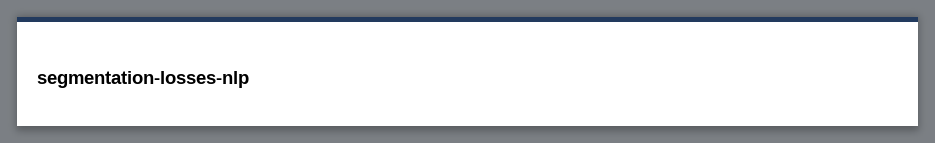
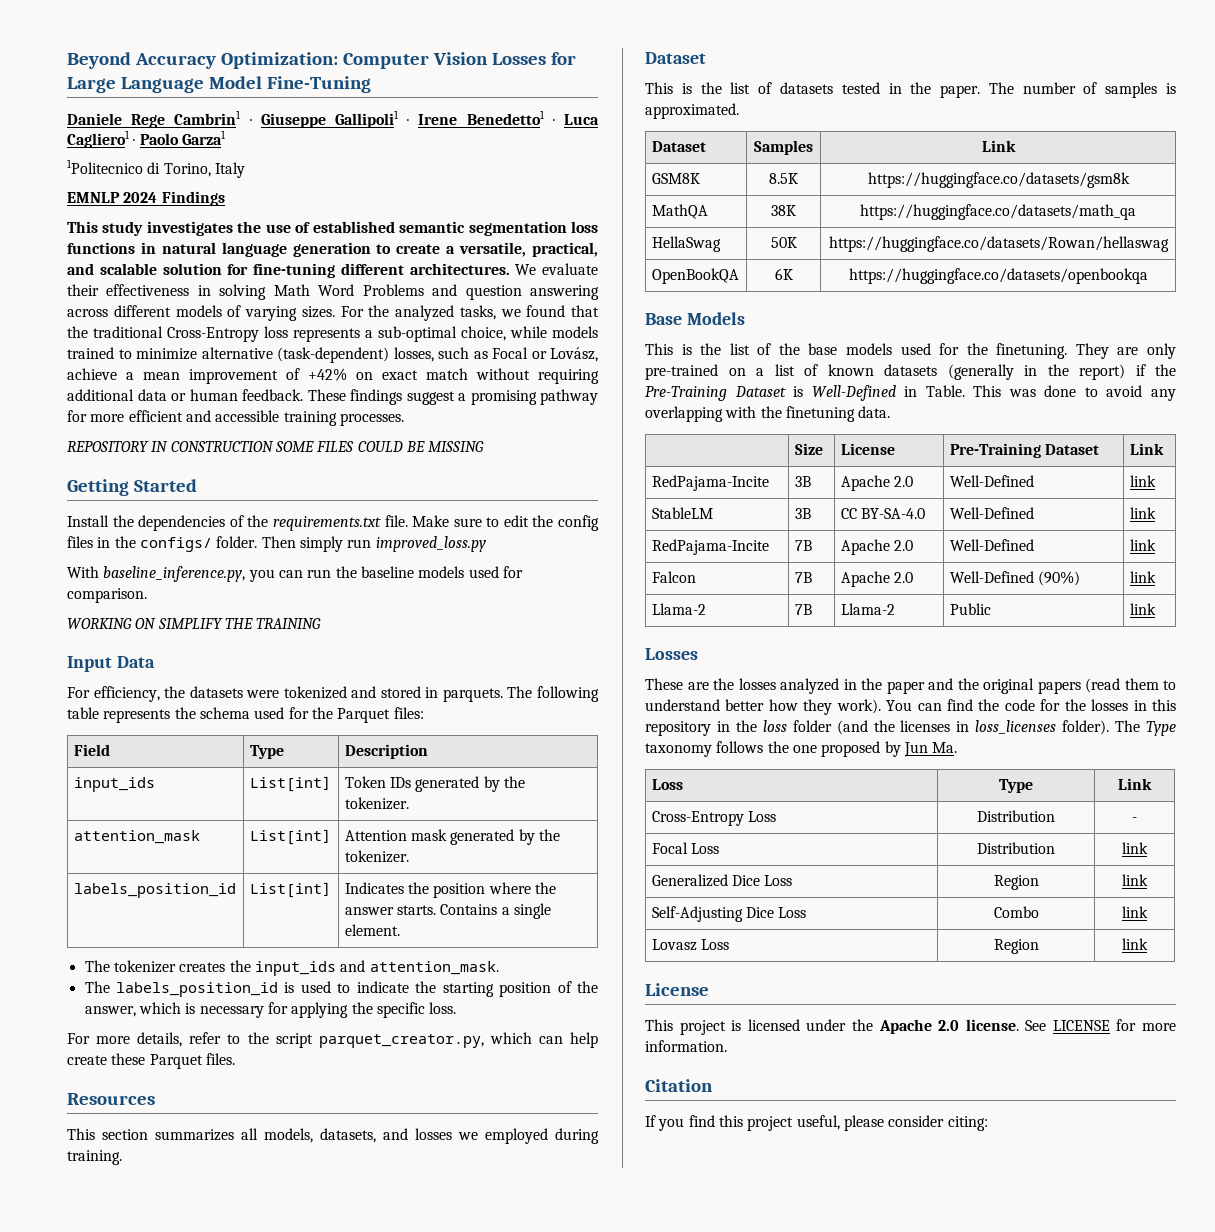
[37,71,249,88] segmentation-losses-nlp -> [67,52,576,69] [67,76,371,93] [67,110,599,128] [67,130,226,148] [67,159,245,178] [67,191,225,206] [67,221,599,236] [67,242,599,257] [67,263,598,278] [67,284,600,300] [67,305,599,321] [67,326,598,342] [67,347,598,363] [67,368,599,384] [67,389,598,405] [67,410,404,426] [67,441,485,452] [67,479,197,496] [67,515,599,531] [67,536,486,552] [67,566,523,582] [67,588,147,603] [67,618,322,629] [67,656,155,672] [67,686,600,702] [67,707,424,723] [73,744,110,756] [249,745,284,759] [344,744,428,759] [73,777,155,792] [249,776,331,792] [344,776,525,792] [344,797,409,810] [73,830,200,844] [249,829,331,845] [344,829,560,845] [344,850,409,863] [73,883,236,898] [249,882,331,898] [344,882,556,898] [344,903,551,919] [344,924,400,936] [84,960,499,976] [84,981,598,997] [84,1002,457,1018] [67,1032,598,1048] [67,1053,235,1069] [67,1093,155,1105] [67,1128,599,1144] [67,1150,122,1165] [645,52,706,64] [645,82,1176,98] [645,103,739,119] [651,141,706,152] [754,140,813,155] [981,140,1016,152] [651,173,700,184] [769,173,798,184] [867,172,1130,188] [651,204,708,219] [771,205,796,216] [860,204,1136,220] [651,236,721,252] [770,237,797,248] [828,236,1169,252] [651,268,739,284] [774,268,793,280] [848,268,1148,284] [645,312,745,325] [645,343,1176,359] [645,364,1176,380] [645,385,1177,401] [645,406,891,422] [794,443,823,455] [840,443,895,455] [949,443,1099,458] [1129,443,1164,455] [651,475,769,491] [794,476,811,487] [840,475,913,491] [949,475,1034,487] [1129,475,1156,487] [651,507,713,519] [794,508,811,519] [840,508,925,519] [949,507,1034,519] [1129,507,1156,519] [651,539,769,555] [794,540,812,551] [840,539,913,555] [949,539,1034,551] [1129,539,1156,551] [651,571,696,583] [794,572,812,583] [840,571,913,587] [949,571,1080,586] [1129,571,1156,583] [651,603,706,615] [794,604,812,615] [840,603,895,615] [949,603,991,615] [1129,603,1156,615] [645,648,698,660] [645,678,1176,694] [645,699,1176,715] [645,720,1176,736] [645,741,958,757] [651,779,683,790] [999,779,1033,793] [1118,778,1152,790] [651,811,776,826] [977,810,1055,822] [1132,817,1137,822] [651,842,719,854] [977,842,1055,854] [1122,842,1148,854] [651,874,793,887] [993,875,1039,890] [1122,874,1148,886] [651,906,807,922] [993,906,1039,918] [1122,906,1148,918] [651,939,729,951] [993,939,1039,954] [1122,938,1148,950] [645,983,709,996] [645,1019,1176,1035] [645,1040,727,1052] [645,1079,713,1092] [645,1115,988,1131] Beyond Accuracy Optimization: Computer Vision Losses for Large Language Model Fine-Tuning // Daniele Rege Cambrin1 · Giuseppe Gallipoli1 · Irene Benedetto1 · Luca Cagliero1 · Paolo Garza1 // 1Politecnico di Torino, Italy // EMNLP 2024 Findings // This study investigates the use of established semantic segmentation loss functions in natural language generation to create a versatile, practical, and scalable solution for fine-tuning different architectures. We evaluate their effectiveness in solving Math Word Problems and question answering across different models of varying sizes. For the analyzed tasks, we found that the traditional Cross-Entropy loss represents a sub-optimal choice, while models trained to minimize alternative (task-dependent) losses, such as Focal or Lovász, achieve a mean improvement of +42% on exact match without requiring additional data or human feedback. These findings suggest a promising pathway for more efficient and accessible training processes. // REPOSITORY IN CONSTRUCTION SOME FILES COULD BE MISSING // Getting Started // Install the dependencies of the requirements.txt file. Make sure to edit the config files in the configs/ folder. Then simply run improved_loss.py // With baseline_inference.py, you can run the baseline models used for comparison. // WORKING ON SIMPLIFY THE TRAINING // Input Data // For efficiency, the datasets were tokenized and stored in parquets. The following table represents the schema used for the Parquet files: // Field | Type | Description // input_ids | List[int] | Token IDs generated by the tokenizer. // attention_mask | List[int] | Attention mask generated by the tokenizer. // labels_position_id | List[int] | Indicates the position where the answer starts. Contains a single element. // The tokenizer creates the input_ids and attention_mask. // The labels_position_id is used to indicate the starting position of the answer, which is necessary for applying the specific loss. // For more details, refer to the script parquet_creator.py, which can help create these Parquet files. // Resources // This section summarizes all models, datasets, and losses we employed during training. // Dataset // This is the list of datasets tested in the paper. The number of samples is approximated. // Dataset | Samples | Link // GSM8K | 8.5K | https://huggingface.co/datasets/gsm8k // MathQA | 38K | https://huggingface.co/datasets/math_qa // HellaSwag | 50K | https://huggingface.co/datasets/Rowan/hellaswag // OpenBookQA | 6K | https://huggingface.co/datasets/openbookqa // Base Models // This is the list of the base models used for the finetuning. They are only pre-trained on a list of known datasets (generally in the report) if the Pre-Training Dataset is Well-Defined in Table. This was done to avoid any overlapping with the finetuning data. // | Size | License | Pre-Training Dataset | Link // RedPajama-Incite | 3B | Apache 2.0 | Well-Defined | link // StableLM | 3B | CC BY-SA-4.0 | Well-Defined | link // RedPajama-Incite | 7B | Apache 2.0 | Well-Defined | link // Falcon | 7B | Apache 2.0 | Well-Defined (90%) | link // Llama-2 | 7B | Llama-2 | Public | link // Losses // These are the losses analyzed in the paper and the original papers (read them to understand better how they work). You can find the code for the losses in this repository in the loss folder (and the licenses in loss_licenses folder). The Type taxonomy follows the one proposed by Jun Ma. // Loss | Type | Link // Cross-Entropy Loss | Distribution | - // Focal Loss | Distribution | link // Generalized Dice Loss | Region | link // Self-Adjusting Dice Loss | Combo | link // Lovasz Loss | Region | link // License // This project is licensed under the Apache 2.0 license. See LICENSE for more information. // Citation // If you find this project useful, please consider citing:

